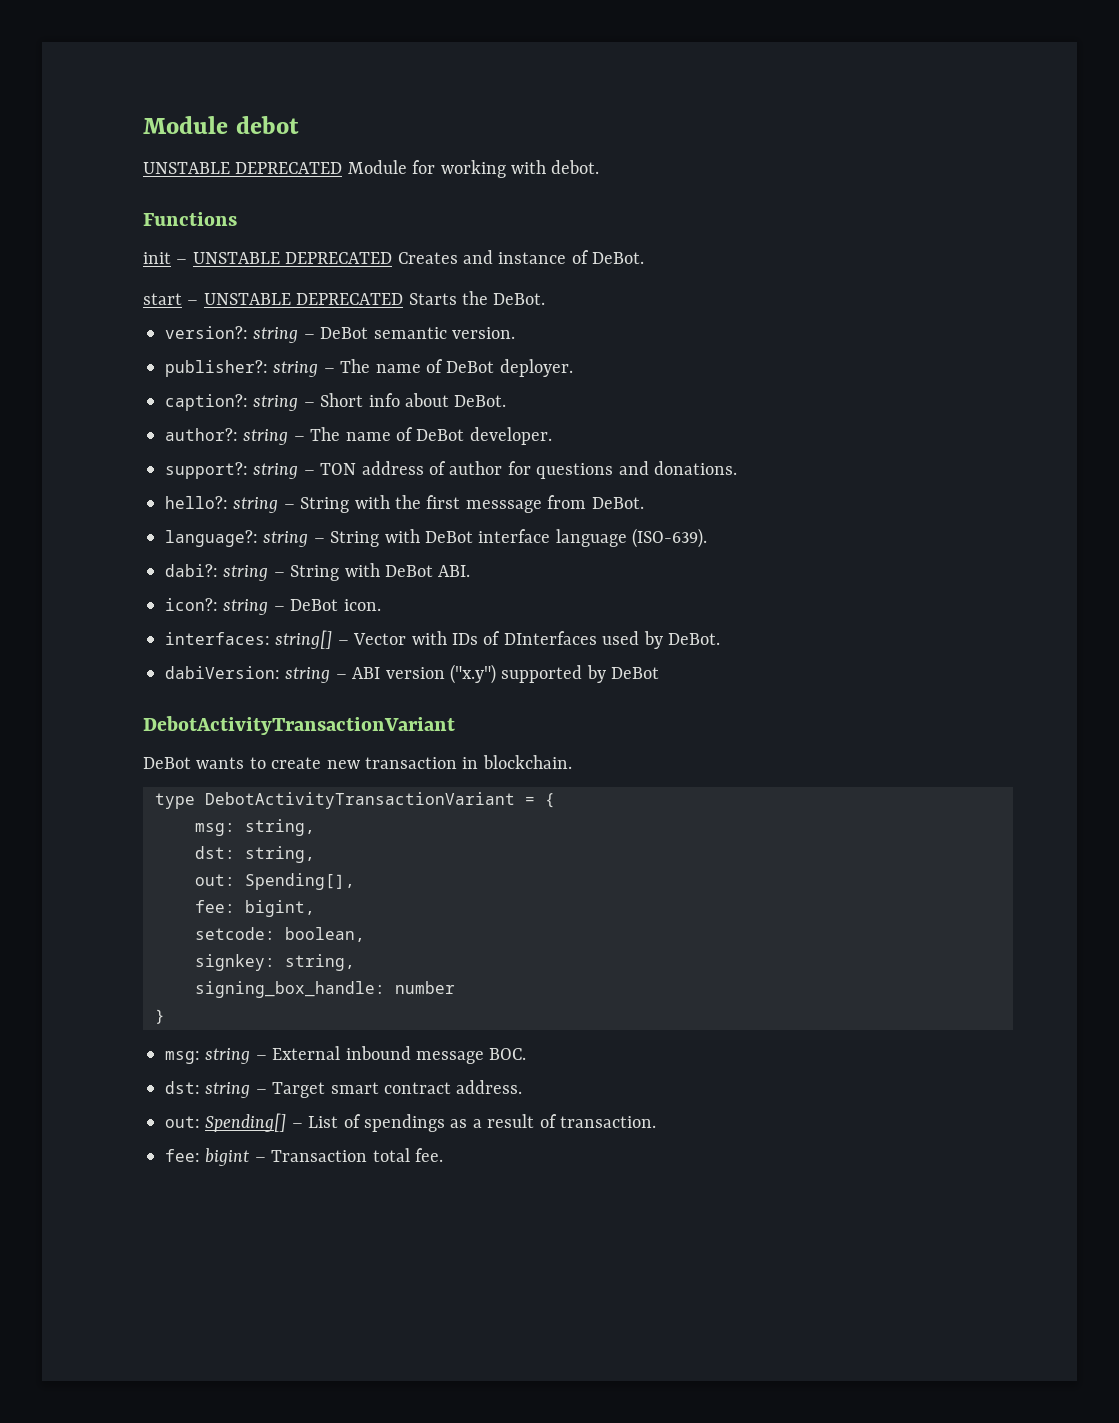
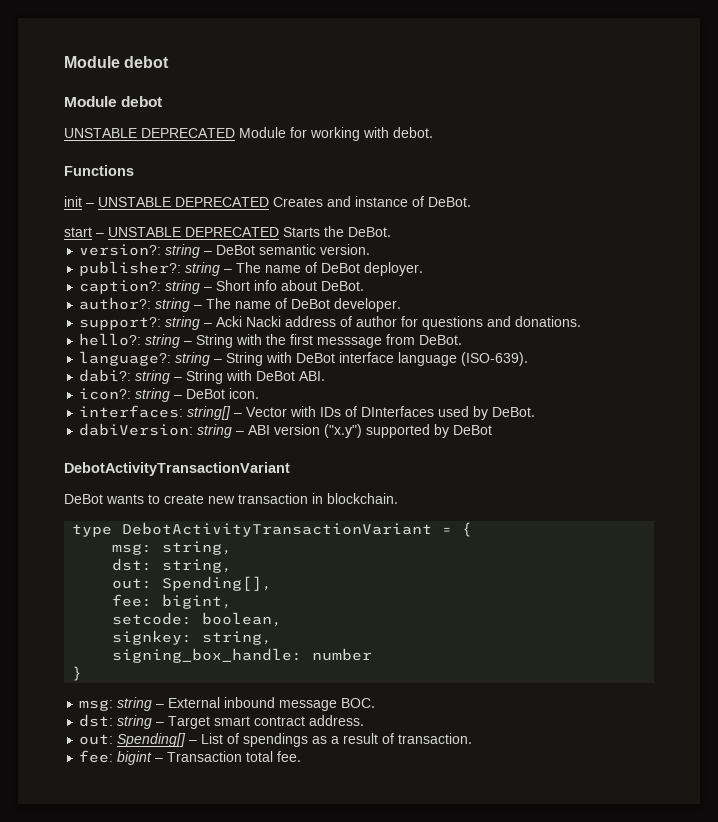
[143,116,299,134] Module debot -> [64,56,170,68] [64,96,163,107] Module debot // Module debot
[320,463,357,475] TON -> [216,316,282,327] Acki Nacki

